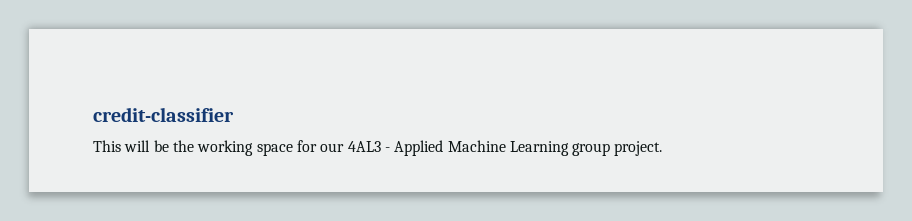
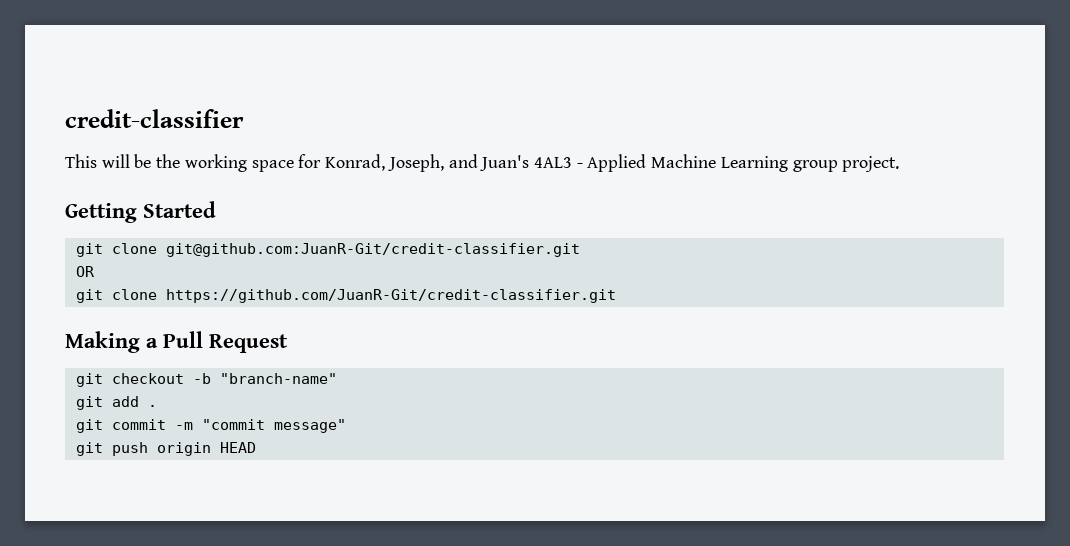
[320,143,345,152] our -> [325,154,530,172] Konrad, Joseph, and Juan's
(663, 148) none -> [65,201,216,223] [75,243,580,257] [75,266,95,277] [75,289,616,303] [65,331,288,353] [75,373,337,387] [75,396,157,410] [75,419,346,433] [75,442,256,456] // Getting Started // git clone git@github.com:JuanR-Git/credit-classifier.git // OR // git clone https://github.com/JuanR-Git/credit-classifier.git // Making a Pull Request // git checkout -b "branch-name" // git add . // git commit -m "commit message" // git push origin HEAD

